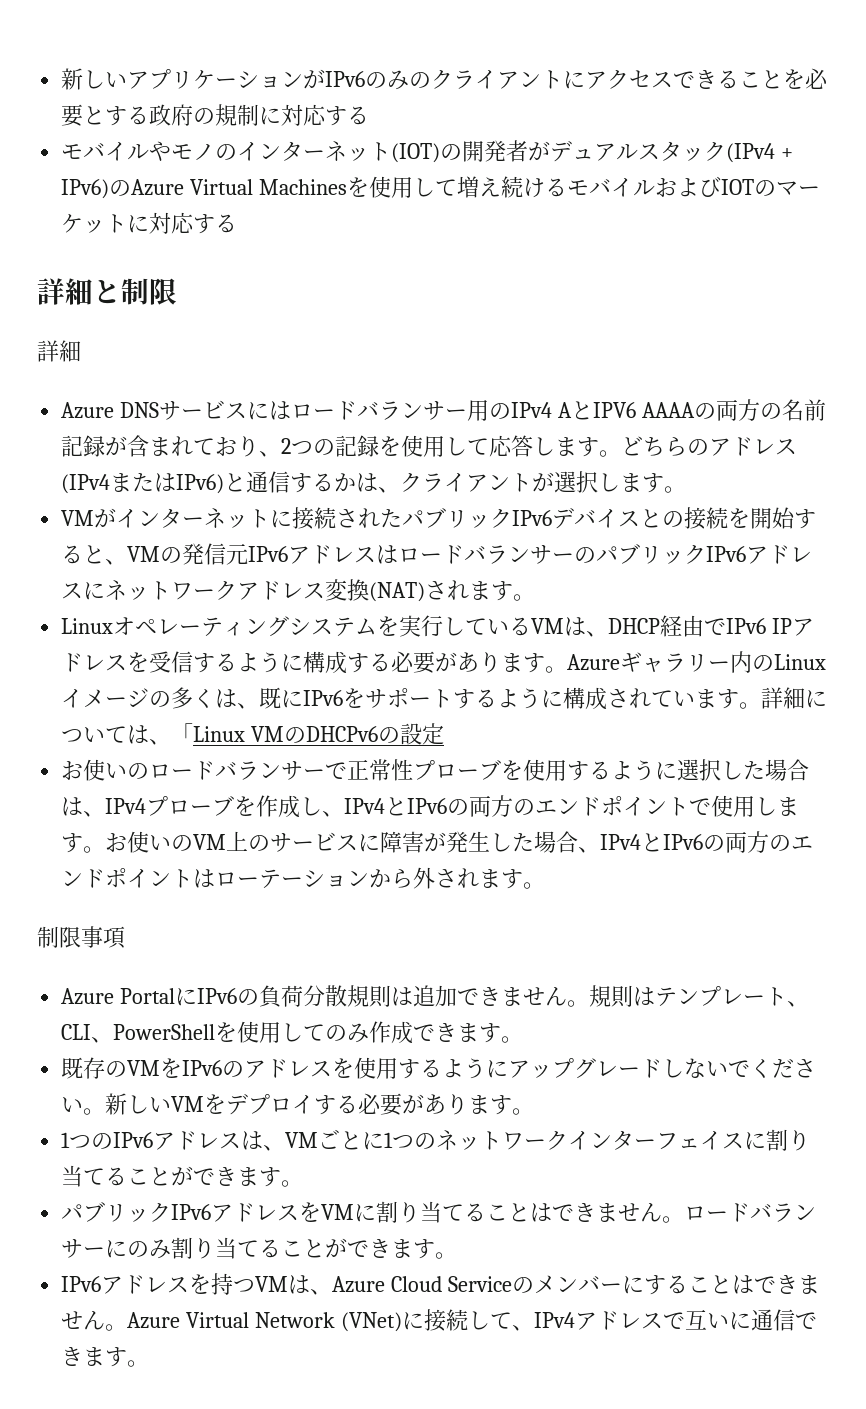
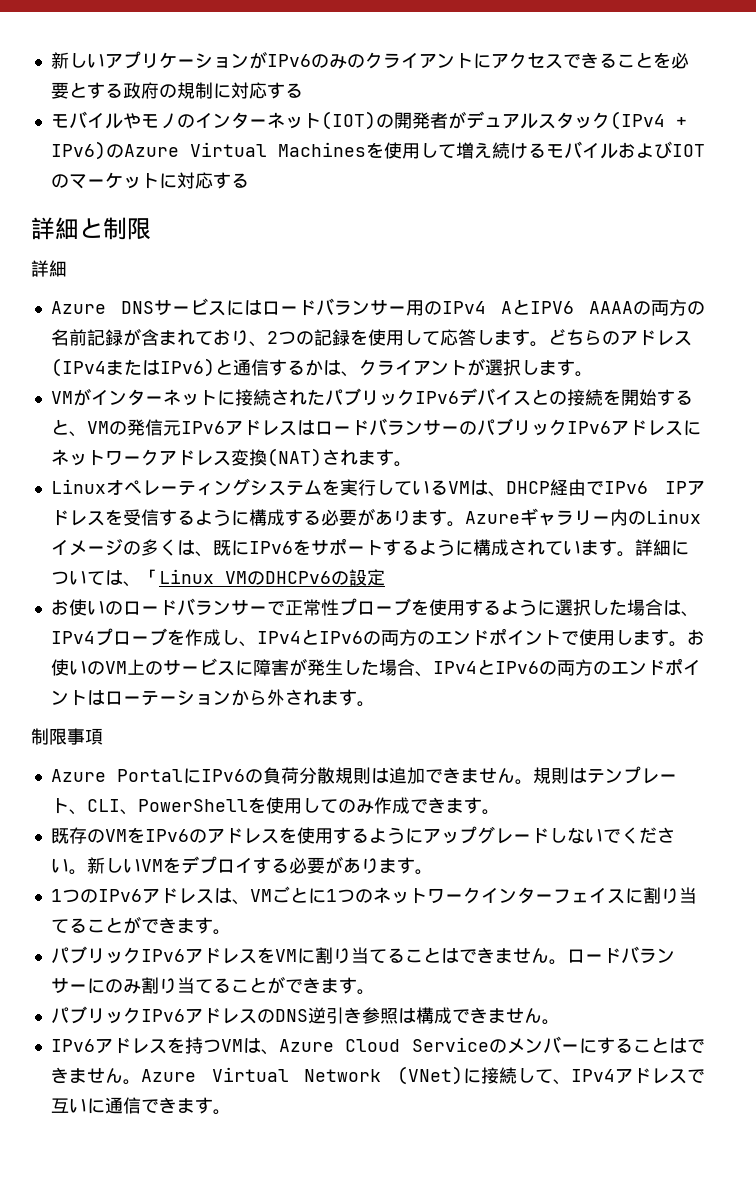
(458, 1255) none -> [50,1006,560,1025] // パブリックIPv6アドレスのDNS逆引き参照は構成できません。

